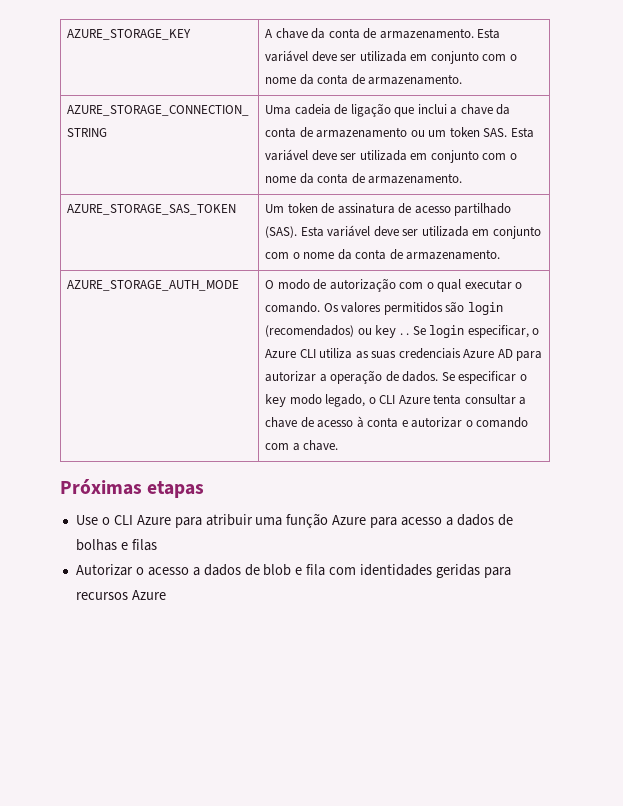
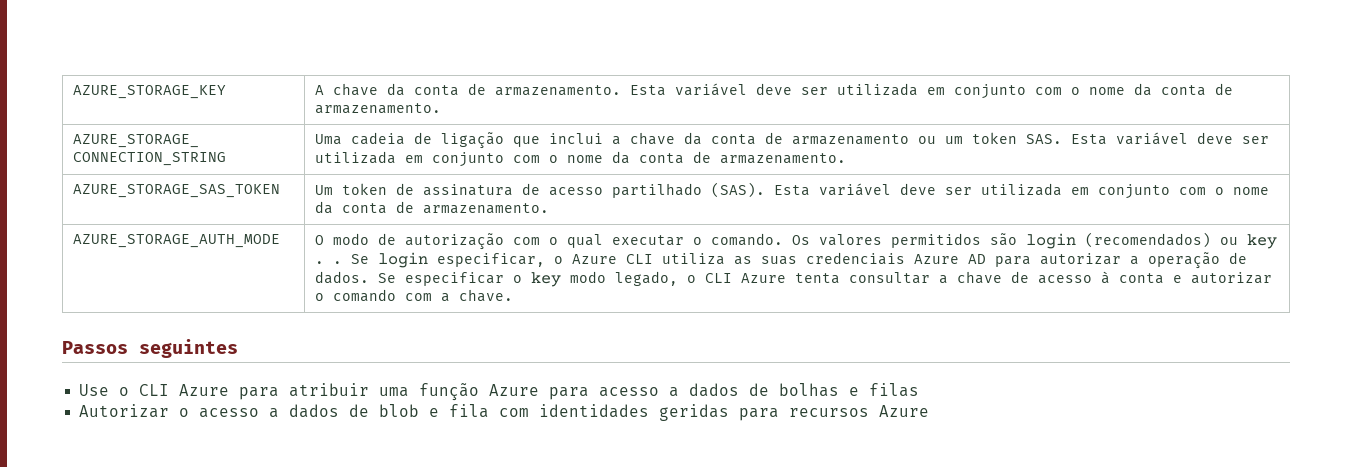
[60,479,205,498] Próximas etapas -> [62,339,238,358] Passos seguintes

